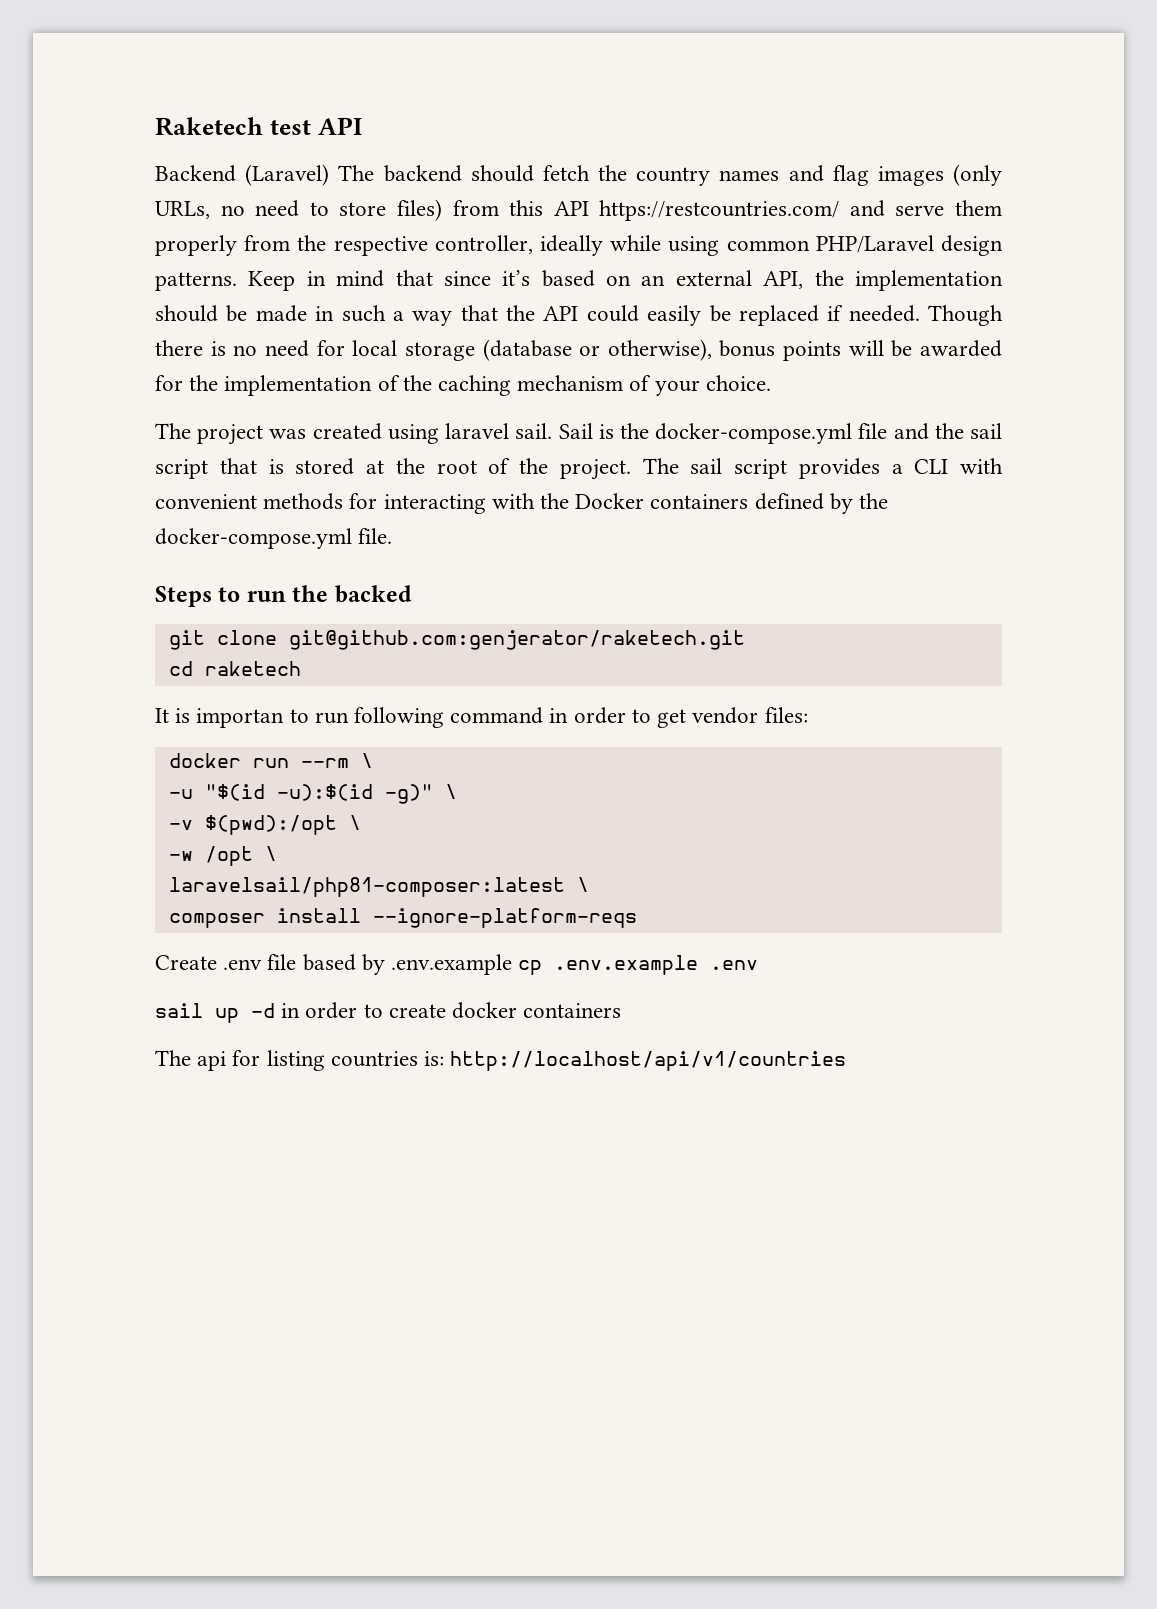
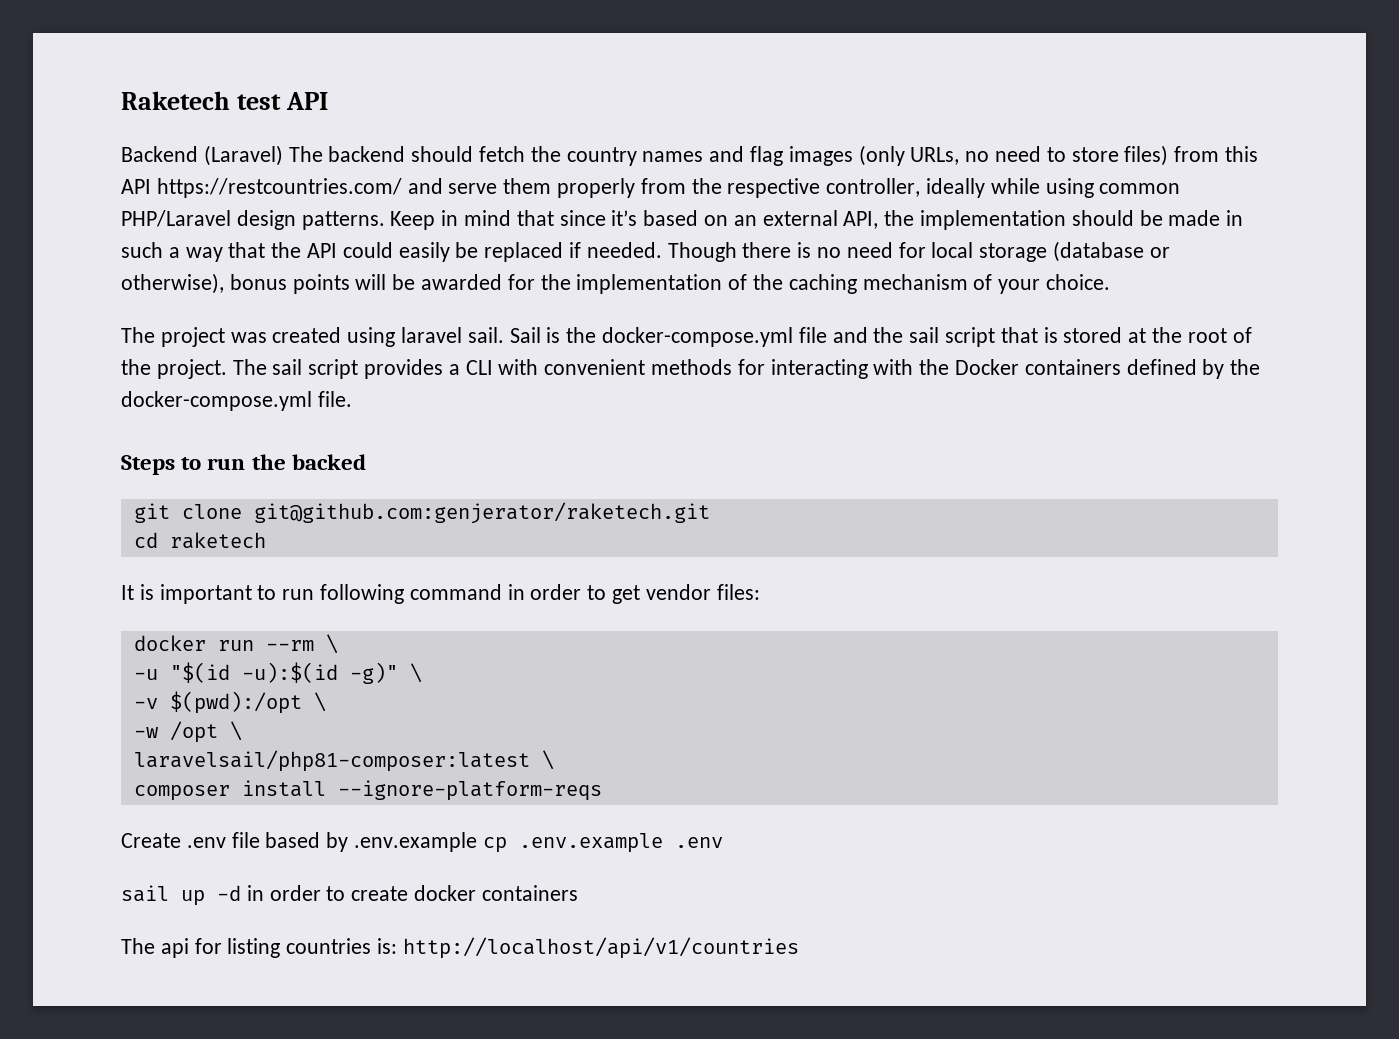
[196,708,285,728] importan -> [159,584,252,604] important

